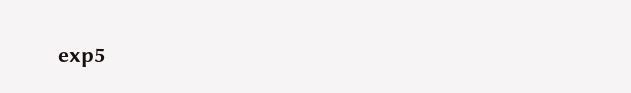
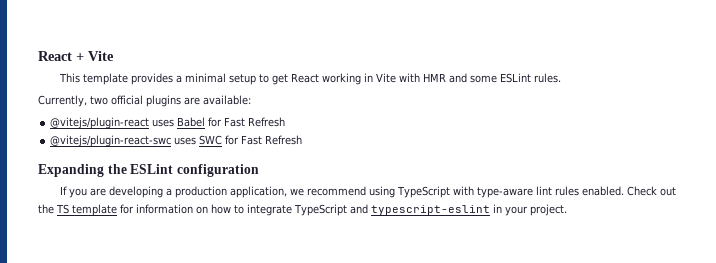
[58,48,105,67] exp5 -> [38,51,114,61] [58,73,561,85] [38,95,251,107] [50,117,286,129] [50,135,303,147] [38,164,259,177] [59,186,676,198] [38,204,567,216] React + Vite // This template provides a minimal setup to get React working in Vite with HMR and some ESLint rules. // Currently, two official plugins are available: // @vitejs/plugin-react uses Babel for Fast Refresh // @vitejs/plugin-react-swc uses SWC for Fast Refresh // Expanding the ESLint configuration // If you are developing a production application, we recommend using TypeScript with type-aware lint rules enabled. Check out the TS template for information on how to integrate TypeScript and typescript-eslint in your project.

